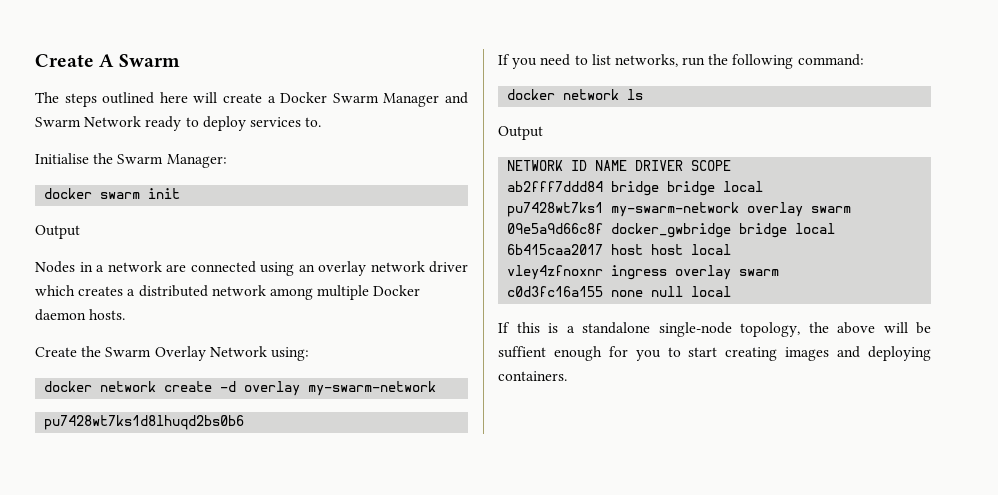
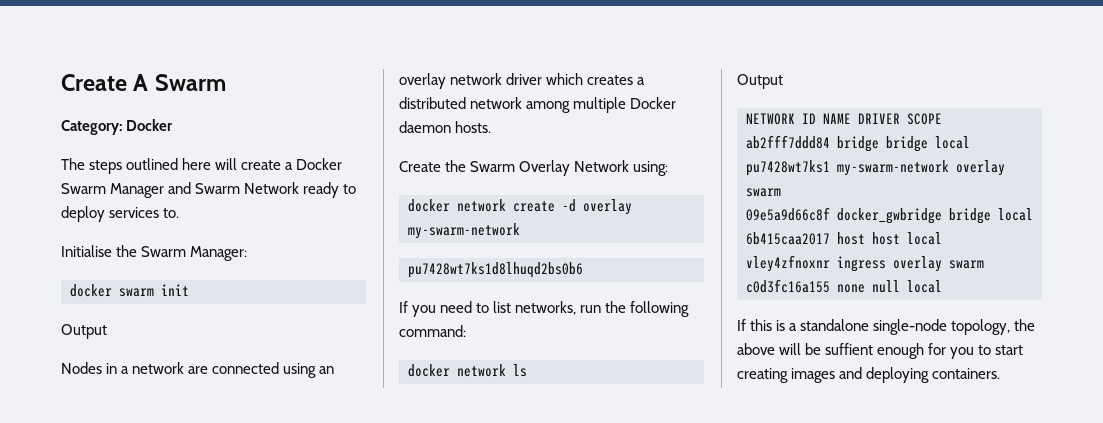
(180, 60) none -> [61,119,174,135] // Category: Docker

